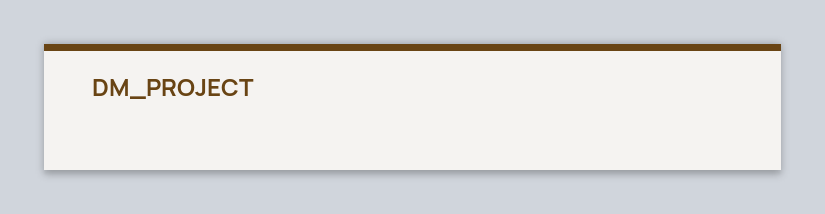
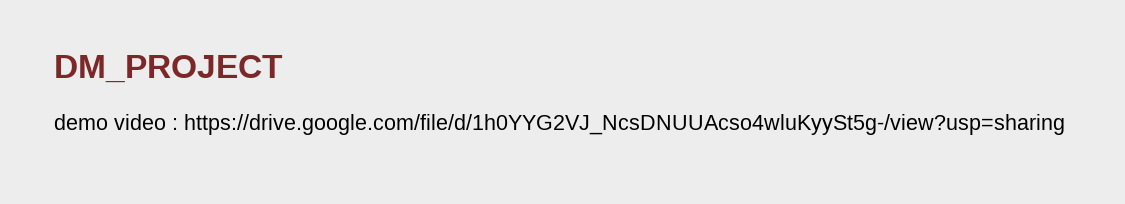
(254, 89) none -> [54,114,1065,135] // demo video : https://drive.google.com/file/d/1h0YYG2VJ_NcsDNUUAcso4wluKyySt5g-/view?usp=sharing

